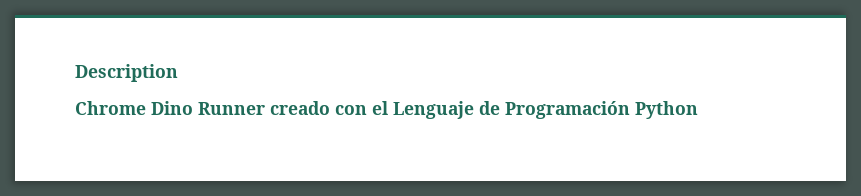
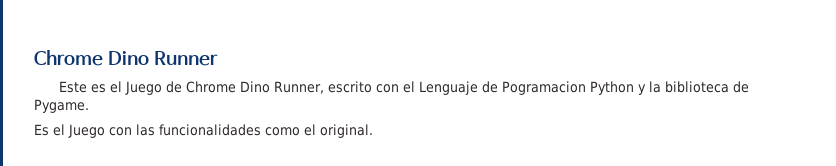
[75,64,178,82] Description // -> (34, 58) none
[270,101,698,119] creado con el Lenguaje de Programación Python -> [58,81,749,95] [34,99,89,113] [34,124,373,138] // Este es el Juego de Chrome Dino Runner, escrito con el Lenguaje de Pogramacion Python y la biblioteca de Pygame. // Es el Juego con las funcionalidades como el original.

